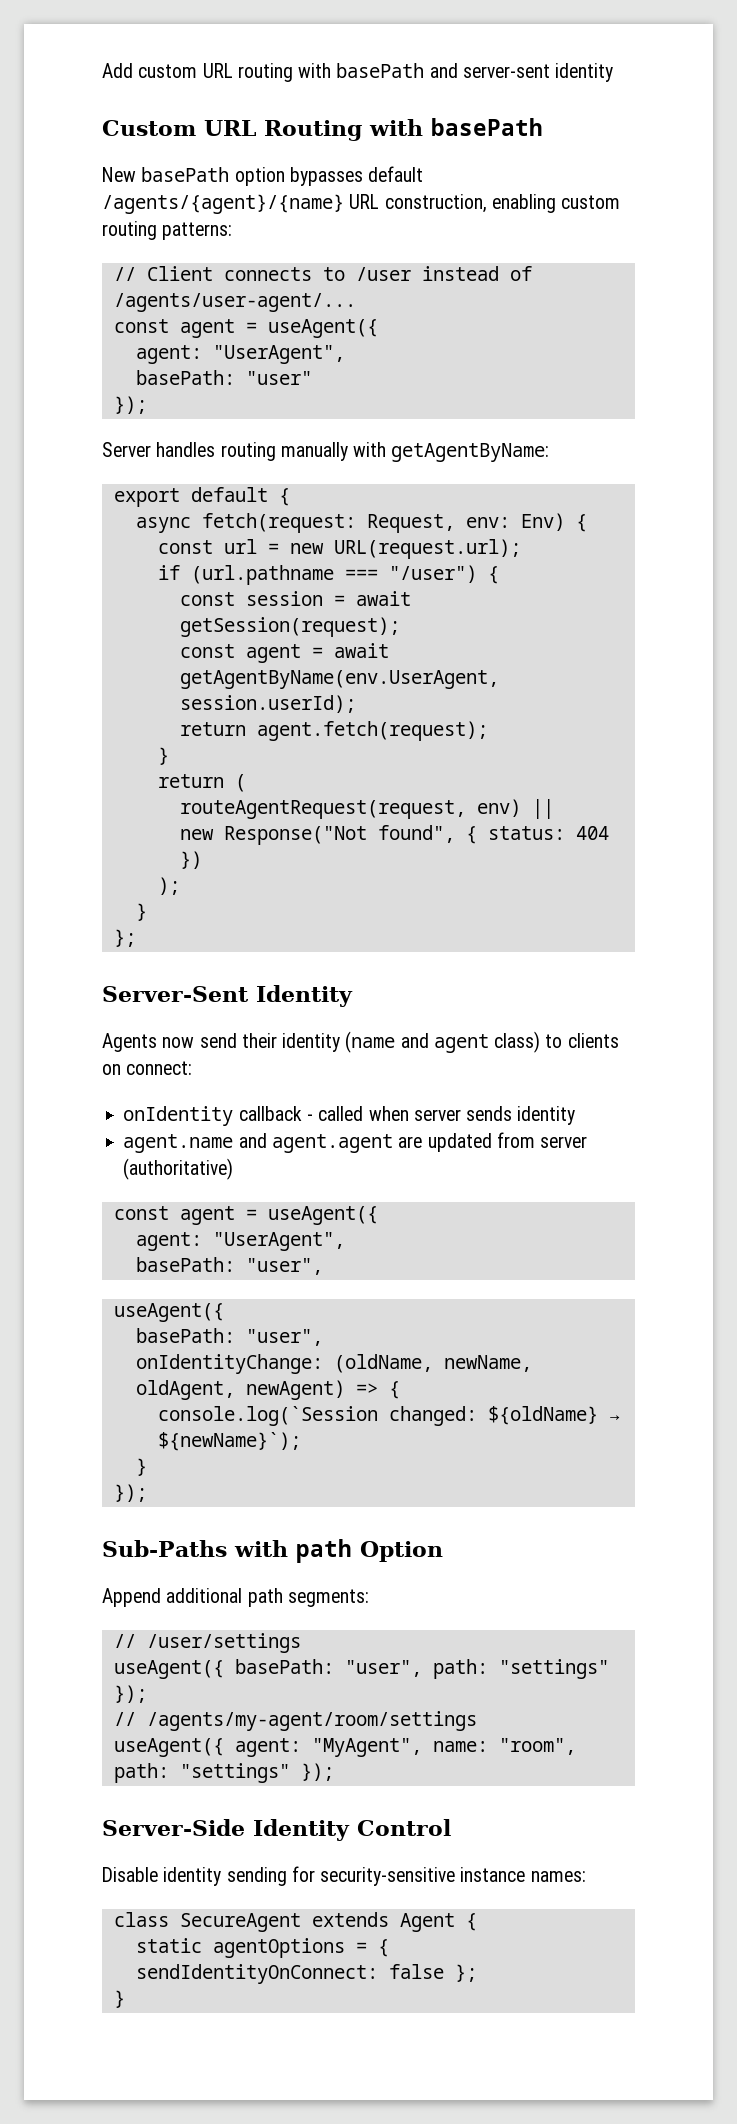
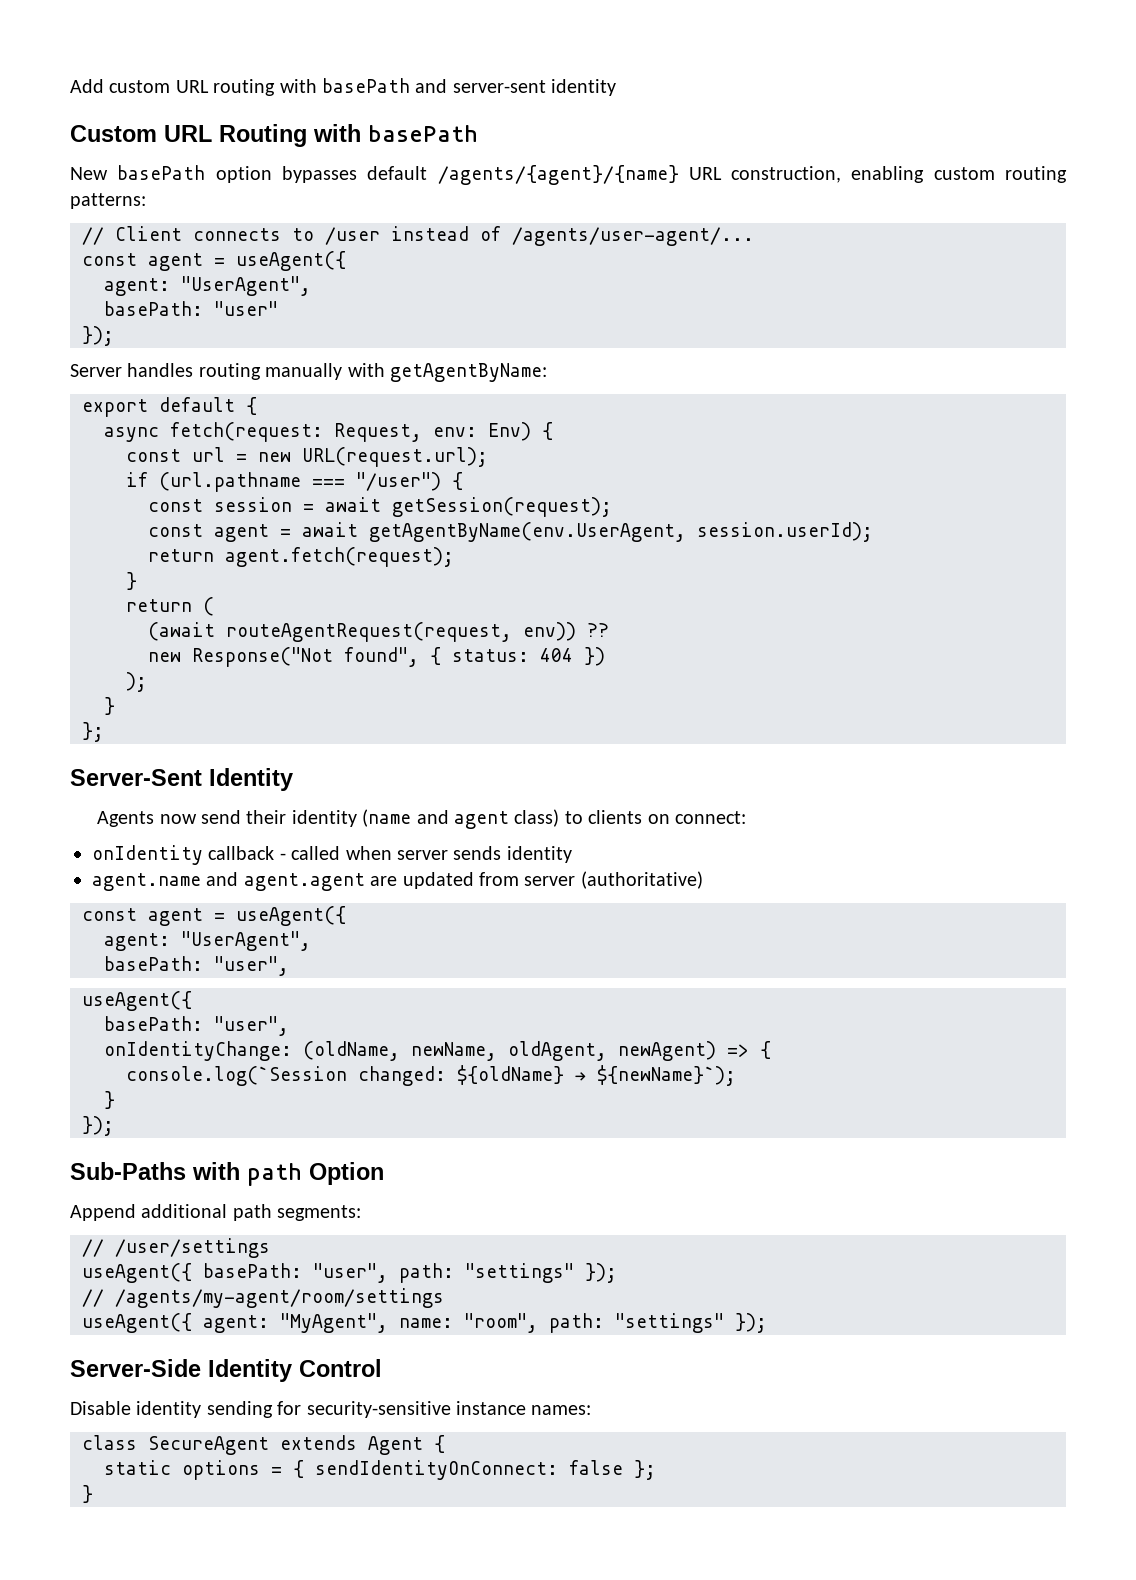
[179,799,554,819] routeAgentRequest(request, env) || -> [148,622,609,642] (await routeAgentRequest(request, env)) ??
[212,1938,345,1958] agentOptions -> [182,1460,260,1480] options

